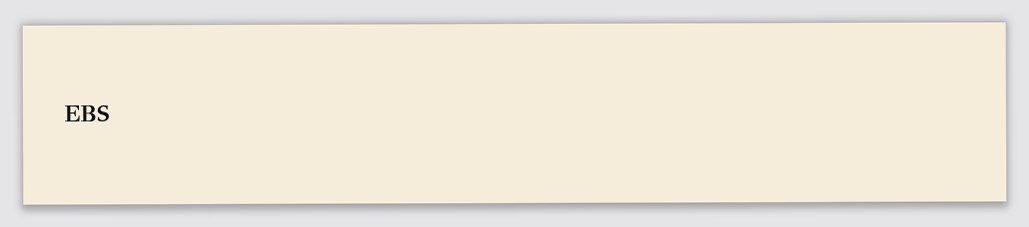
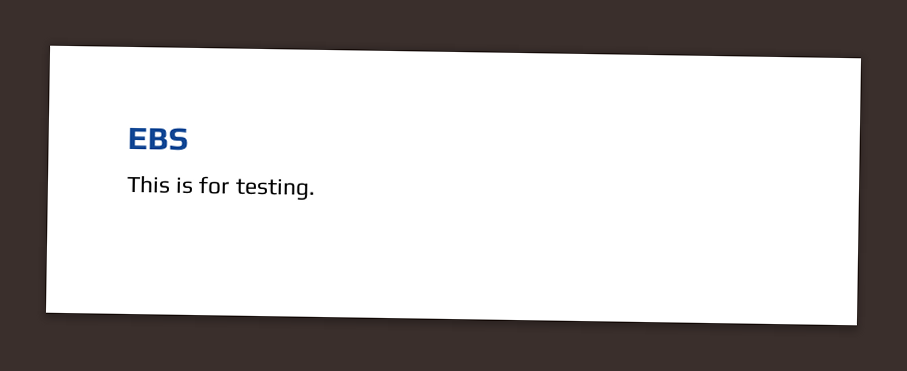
(110, 113) none -> [126,174,316,201] // This is for testing.

